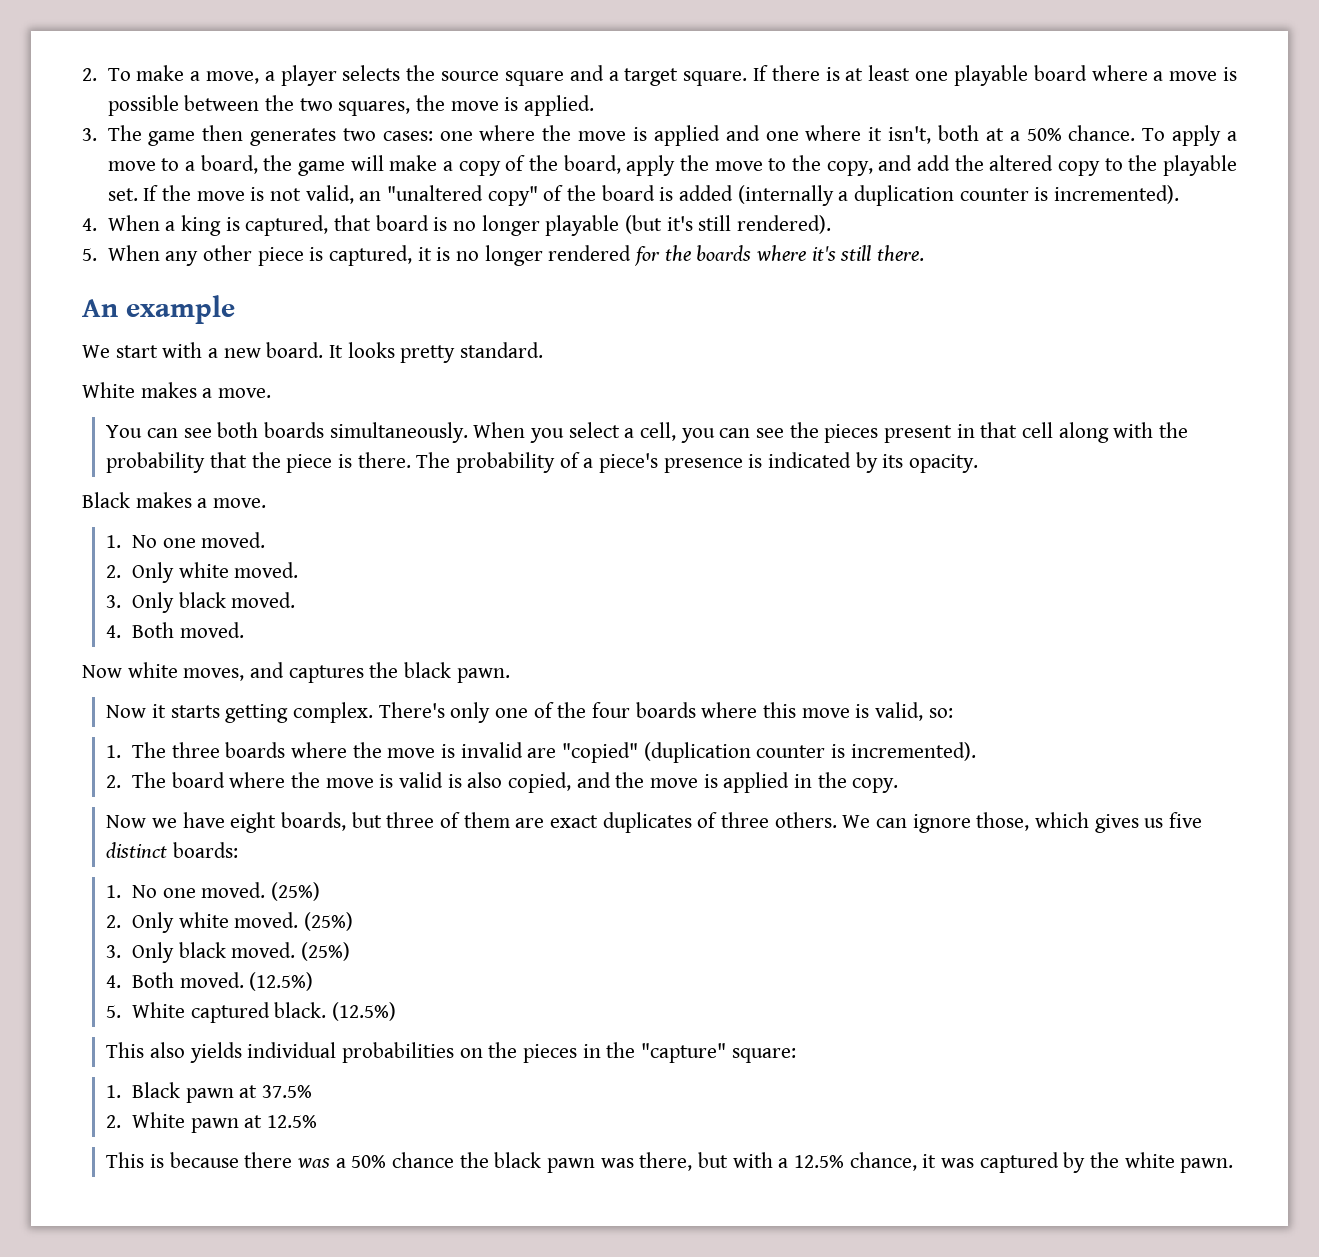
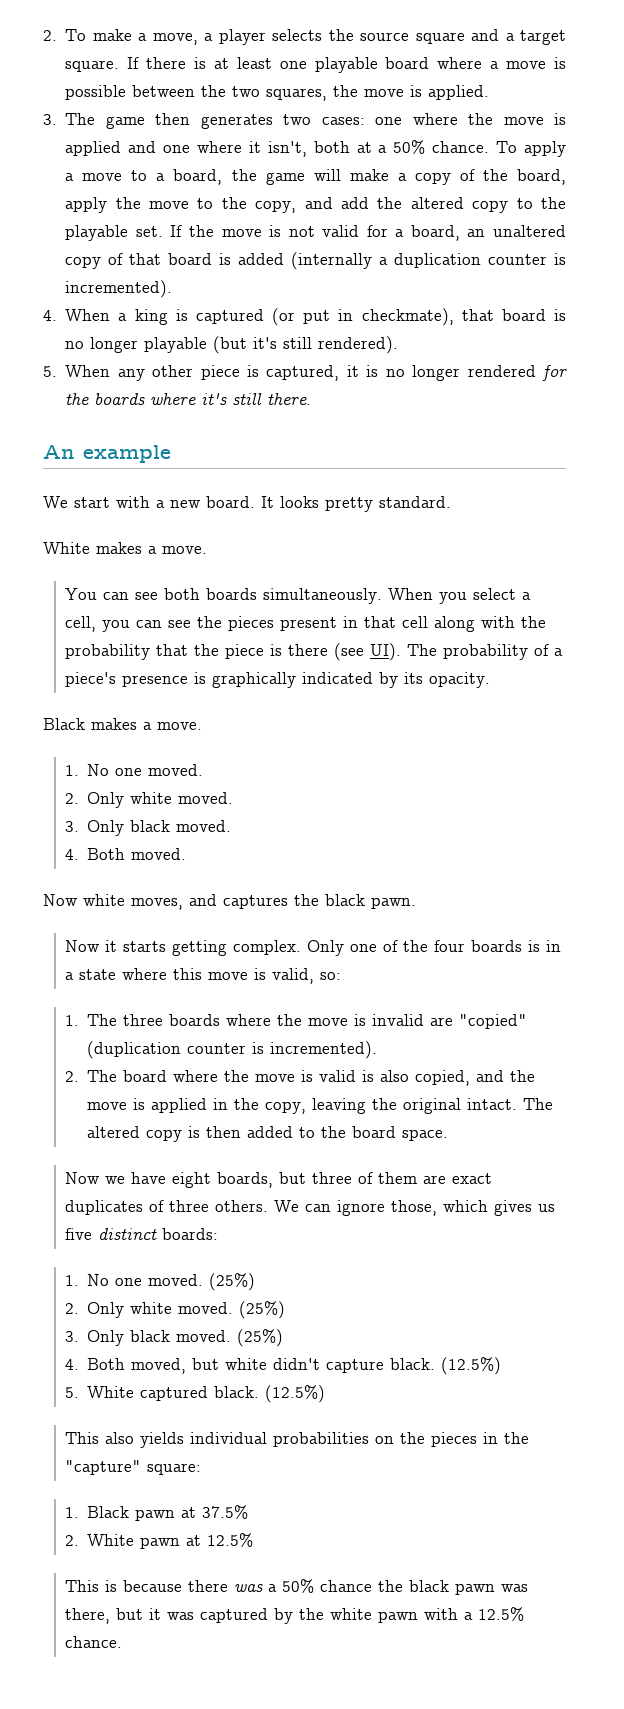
[305,185,596,206] valid, an "unaltered copy" of the -> [322,225,566,241] [65,253,162,269] valid for a board, an unaltered copy of that
[245,215,329,236] captured, -> [195,308,454,326] captured (or put in checkmate),
[357,452,411,468] there. -> [288,643,402,661] there (see UI).
(763, 461) none -> [212,672,297,688] graphically
[378,702,491,723] There's only -> [307,940,345,956] Only
(696, 710) none -> [528,940,562,952] [65,969,117,980] is in a state
[852,778,899,793] copy. -> [265,1098,554,1114] [87,1126,449,1142] copy, leaving the original intact. The altered copy is then added to the board space.
[179,972,244,988] moved. -> [131,1358,436,1374] moved, but white didn't capture black.
[732,1152,917,1171] with a 12.5% chance, -> (144, 1614) none
[1180,1158,1234,1173] pawn. -> [378,1607,525,1623] [65,1636,123,1648] pawn with a 12.5% chance.

